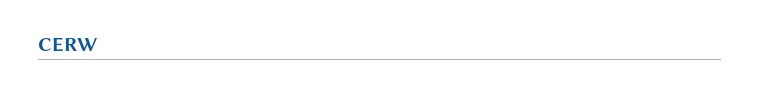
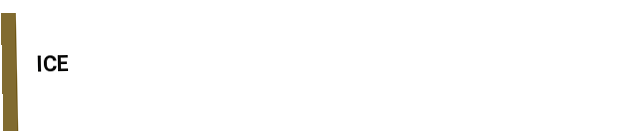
[38,37,97,52] CERW -> [35,54,70,72] ICE

